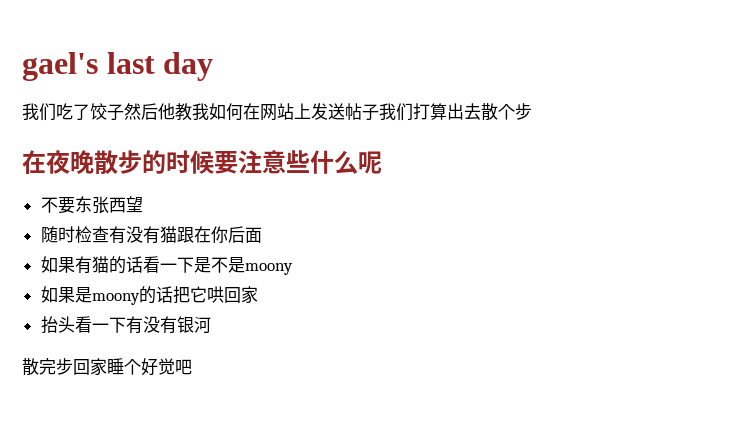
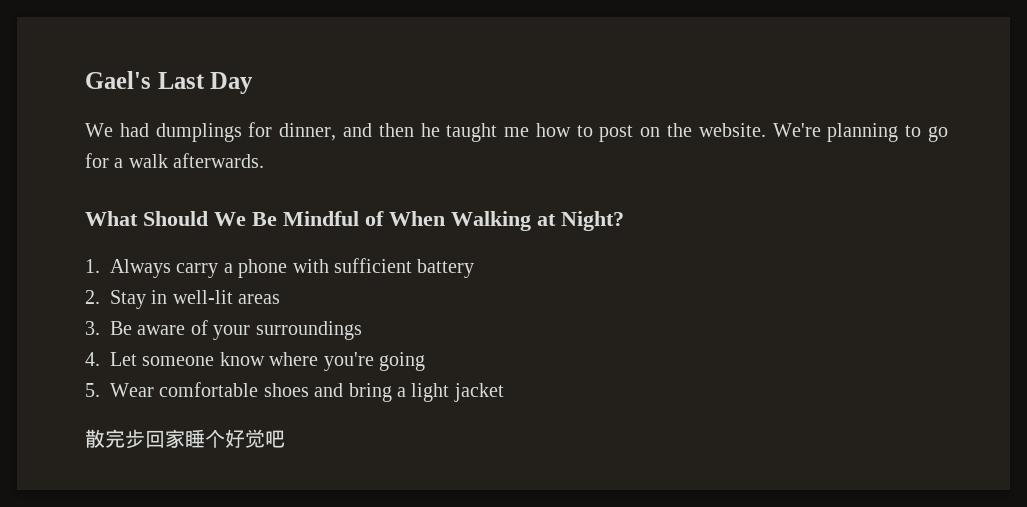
[22,52,214,81] [22,103,532,121] [22,150,382,175] [40,196,143,214] [40,226,262,244] [40,256,293,275] [40,286,258,305] [40,316,211,334] gael's last day // 我们吃了饺子然后他教我如何在网站上发送帖子我们打算出去散个步 // 在夜晚散步的时候要注意些什么呢 // 不要东张西望 // 随时检查有没有猫跟在你后面 // 如果有猫的话看一下是不是moony // 如果是moony的话把它哄回家 // 抬头看一下有没有银河 -> [85,71,254,94] [85,122,948,142] [85,153,265,168] [85,211,624,231] [85,258,475,278] [85,290,281,309] [85,320,362,340] [85,352,425,371] [85,382,504,402] Gael's Last Day // We had dumplings for dinner, and then he taught me how to post on the website. We're planning to go for a walk afterwards. // What Should We Be Mindful of When Walking at Night? // 1. Always carry a phone with sufficient battery // 2. Stay in well-lit areas // 3. Be aware of your surroundings // 4. Let someone know where you're going // 5. Wear comfortable shoes and bring a light jacket

